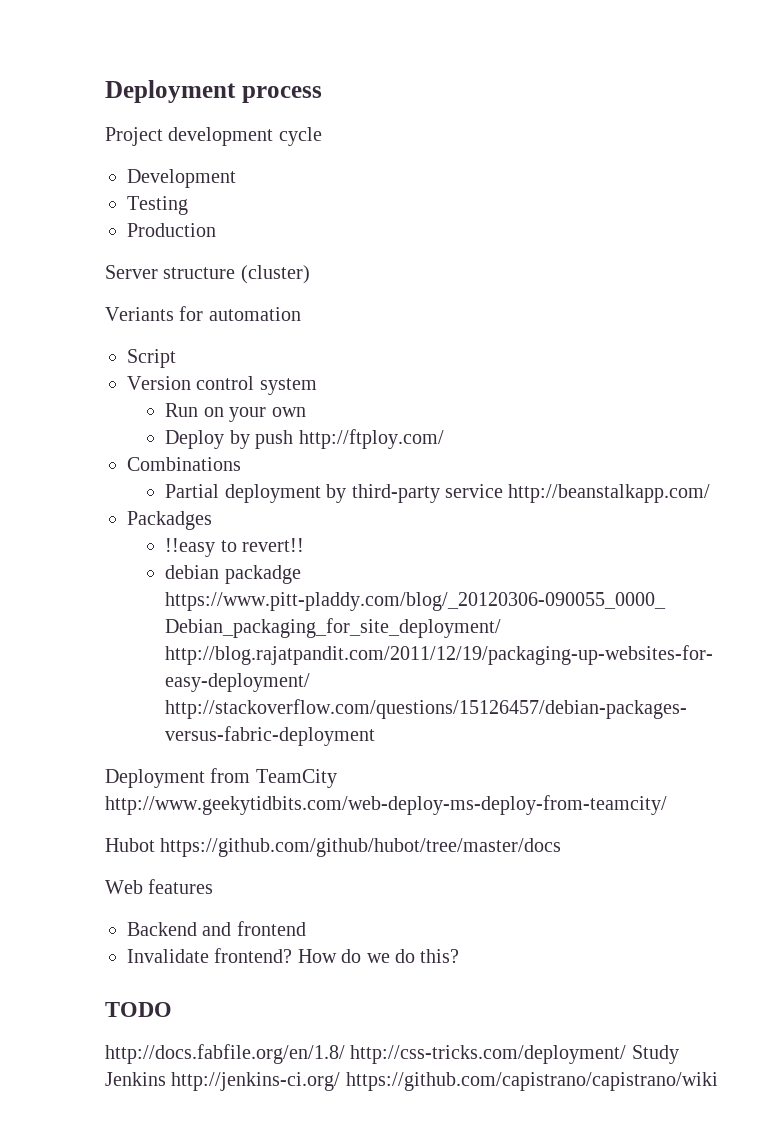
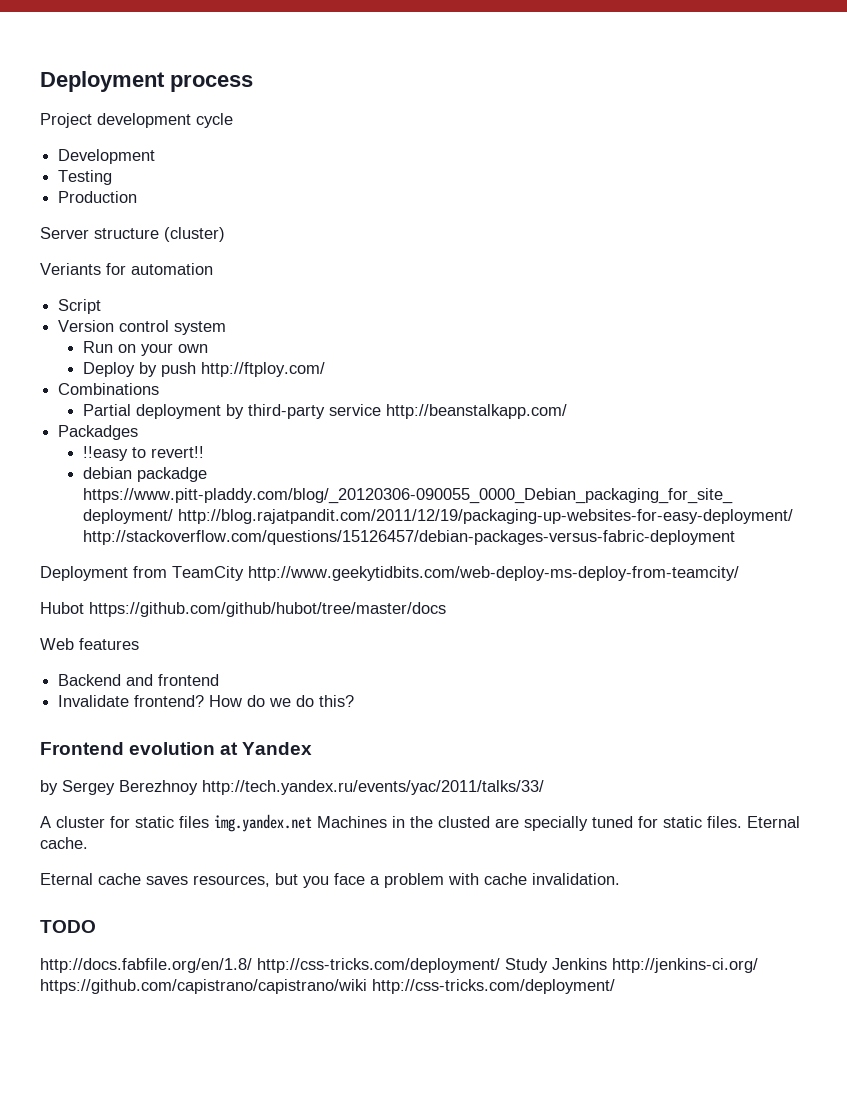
(460, 956) none -> [40,742,313,755] [40,780,544,795] [40,814,800,832] [40,837,88,849] [40,873,620,888] // Frontend evolution at Yandex // by Sergey Berezhnoy http://tech.yandex.ru/events/yac/2011/talks/33/ // A cluster for static files img.yandex.net Machines in the clusted are specially tuned for static files. Eternal cache. // Eternal cache saves resources, but you face a problem with cache invalidation.
(718, 1081) none -> [372,979,615,994] http://css-tricks.com/deployment/

